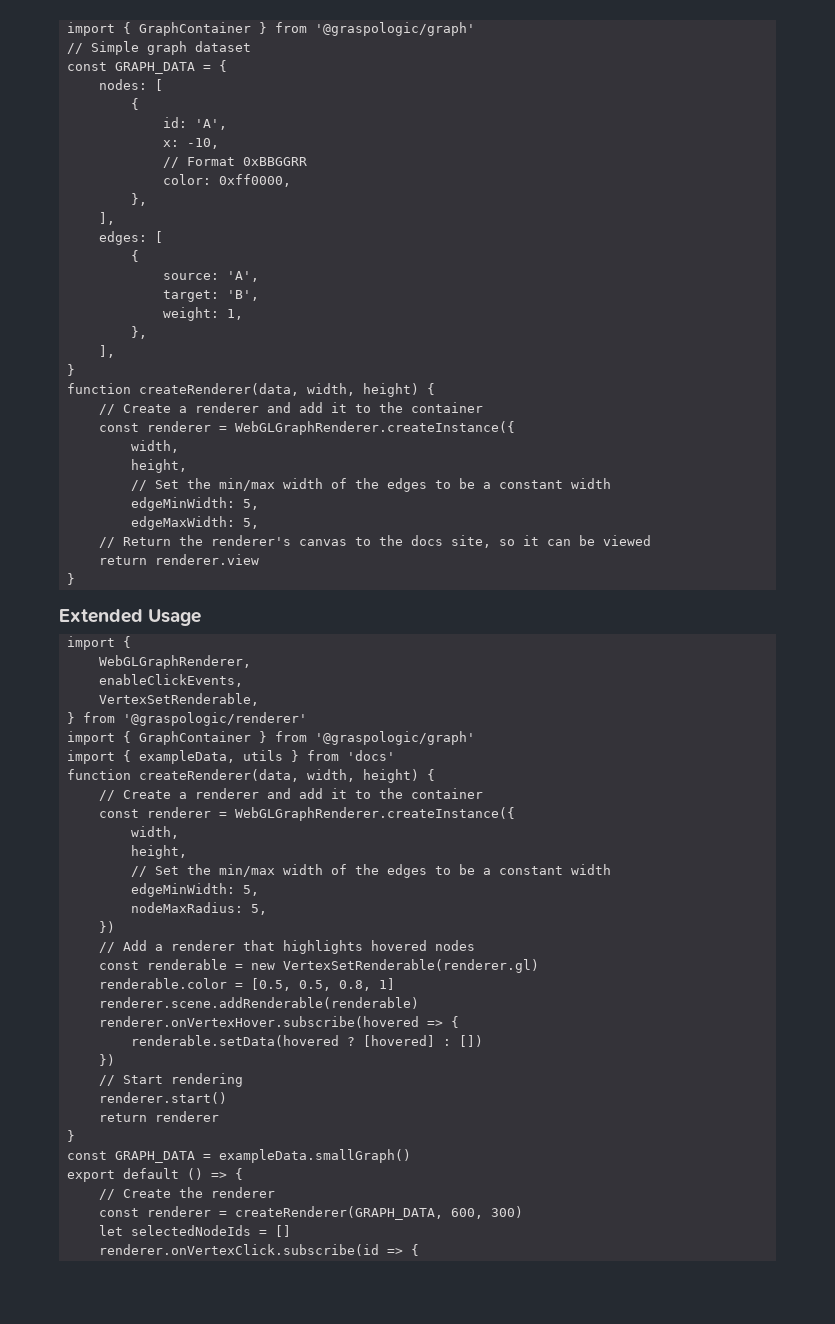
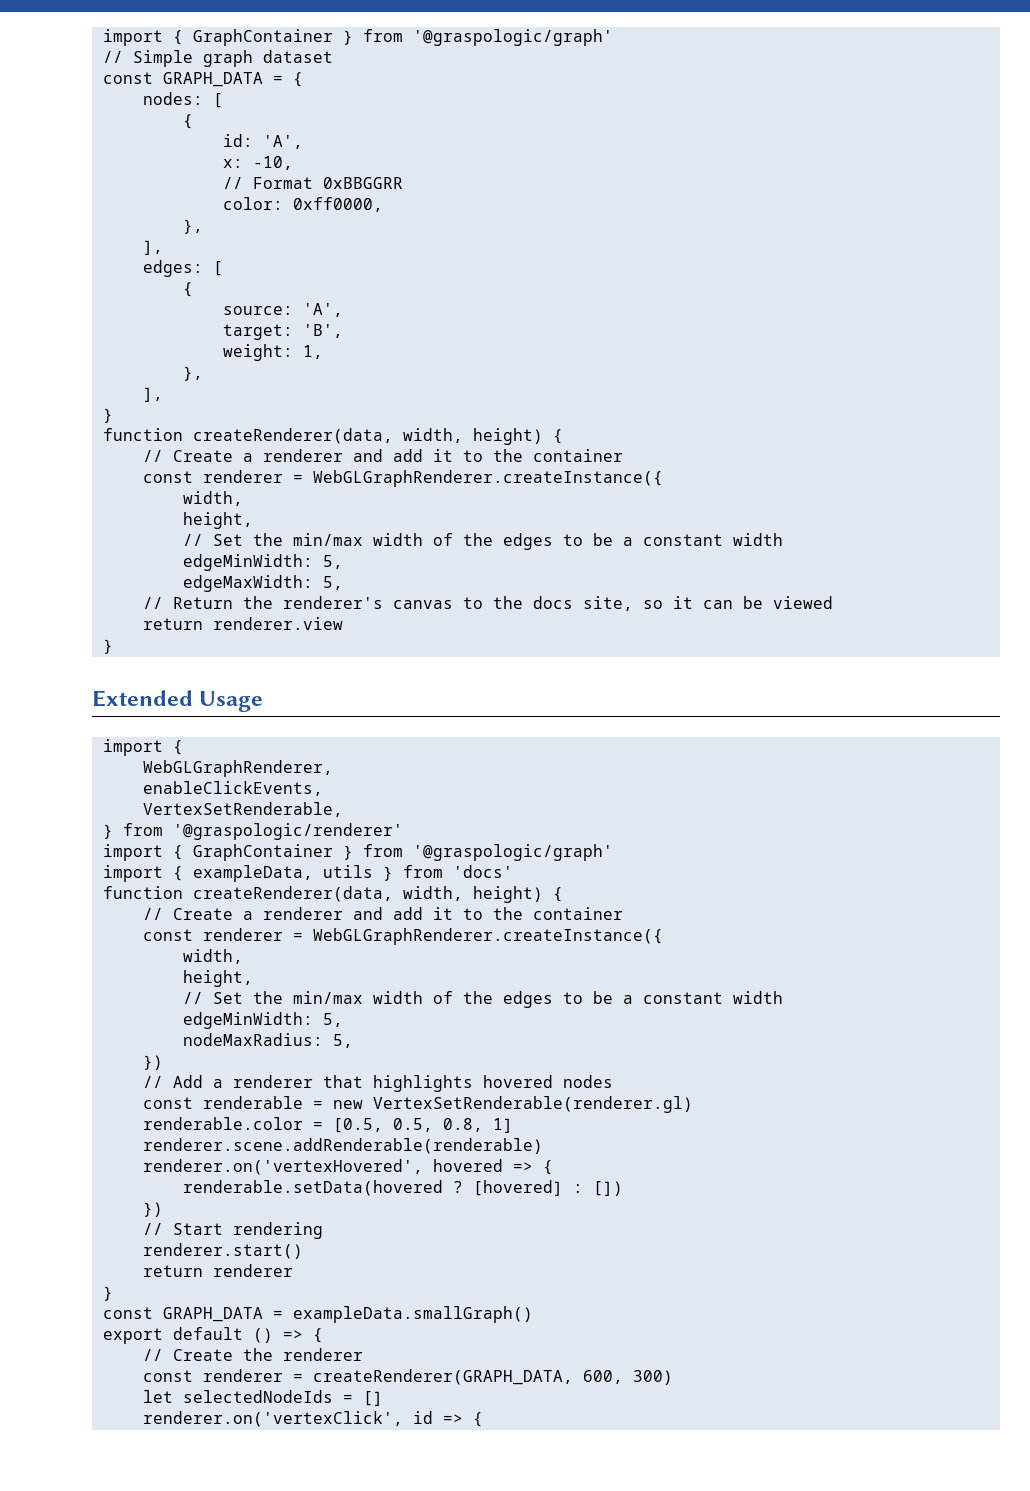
[99,1016,420,1028] renderer.onVertexHover.subscribe(hovered -> [142,1159,503,1175] renderer.on('vertexHovered', hovered
[99,1244,380,1256] renderer.onVertexClick.subscribe(id -> [142,1411,433,1427] renderer.on('vertexClick', id

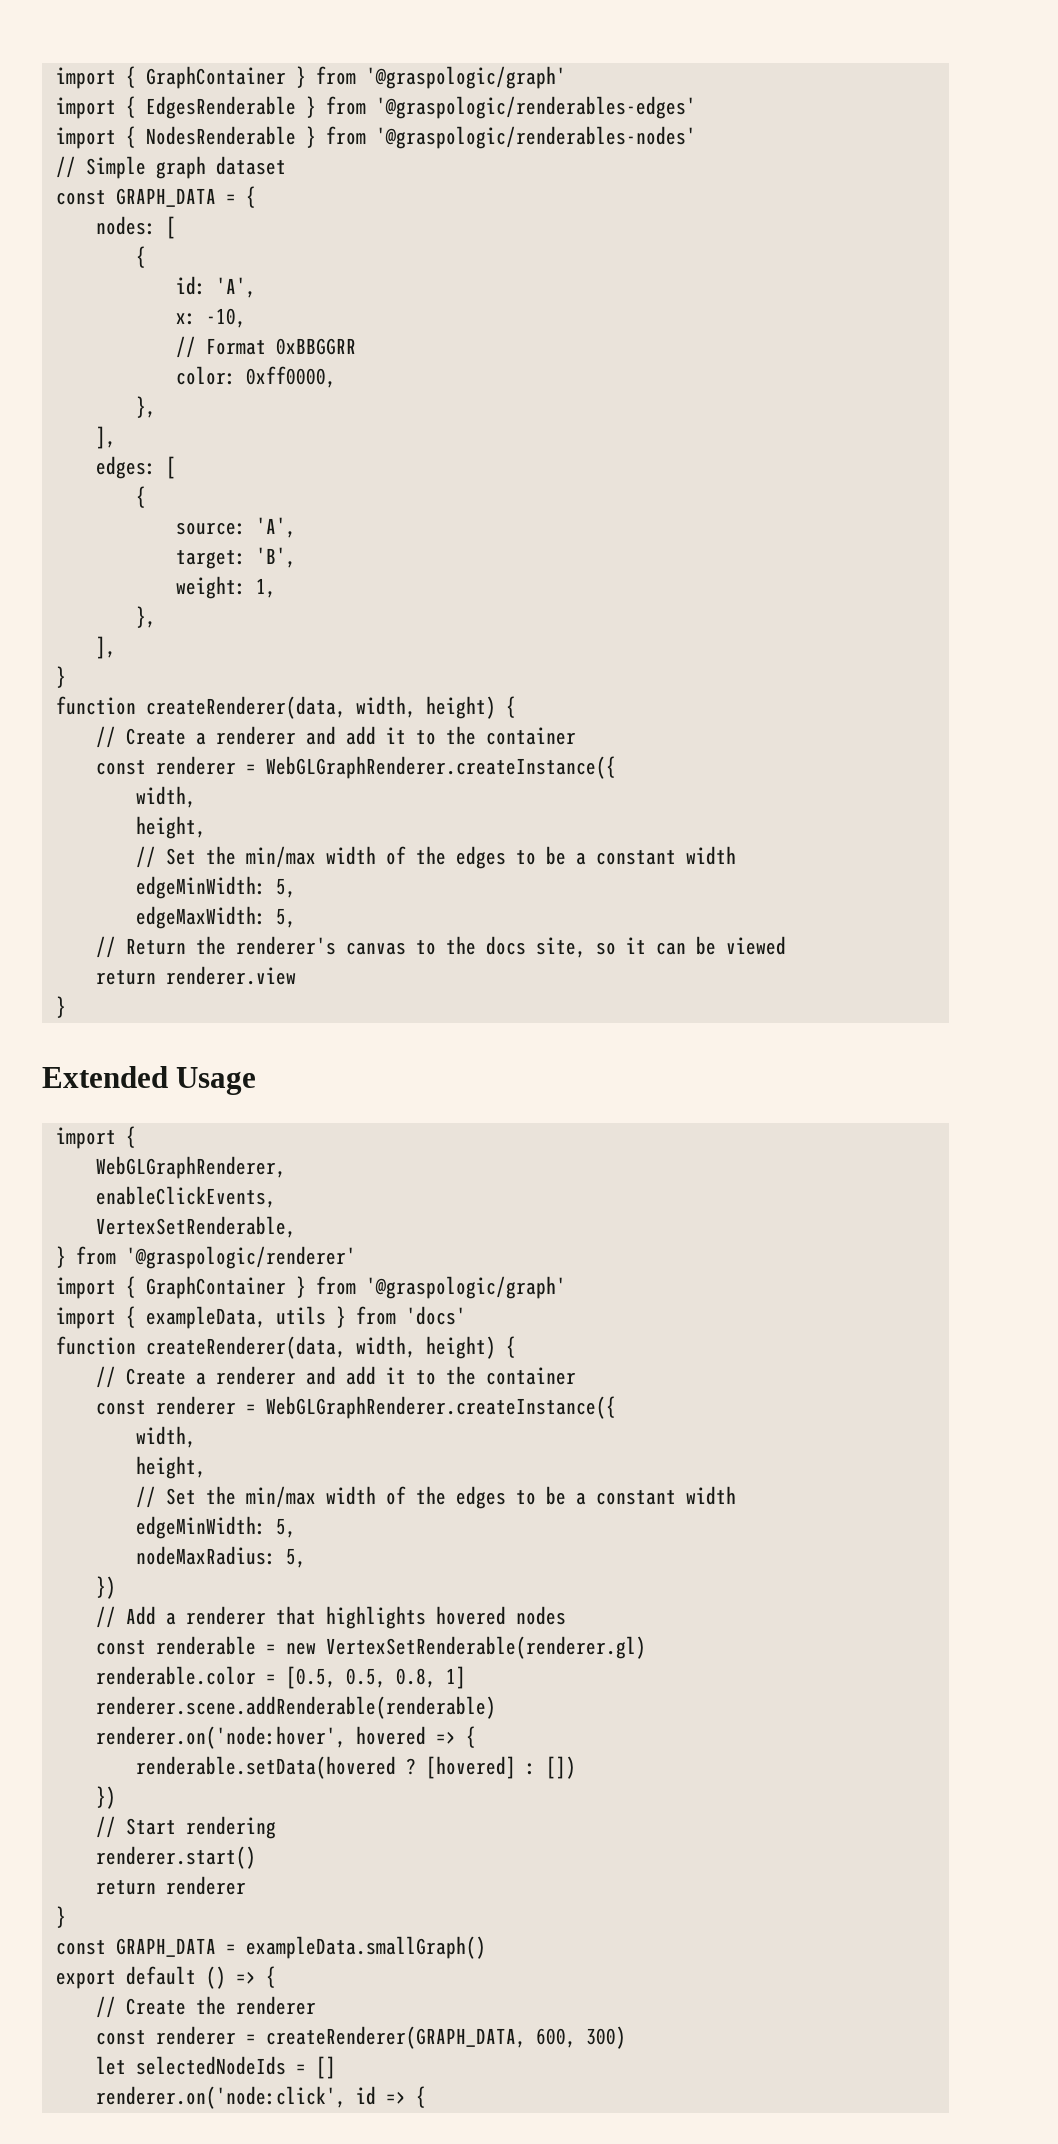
[102,29,613,46] import { GraphContainer } from '@graspologic/graph' -> [55,66,566,89] [55,96,696,119] [55,126,696,149] import { GraphContainer } from '@graspologic/graph' // import { EdgesRenderable } from '@graspologic/renderables-edges' // import { NodesRenderable } from '@graspologic/renderables-nodes'
[142,1159,423,1175] renderer.on('vertexHovered', -> [95,1726,346,1749] renderer.on('node:hover',
[142,1411,403,1427] renderer.on('vertexClick', -> [95,2086,346,2109] renderer.on('node:click',

